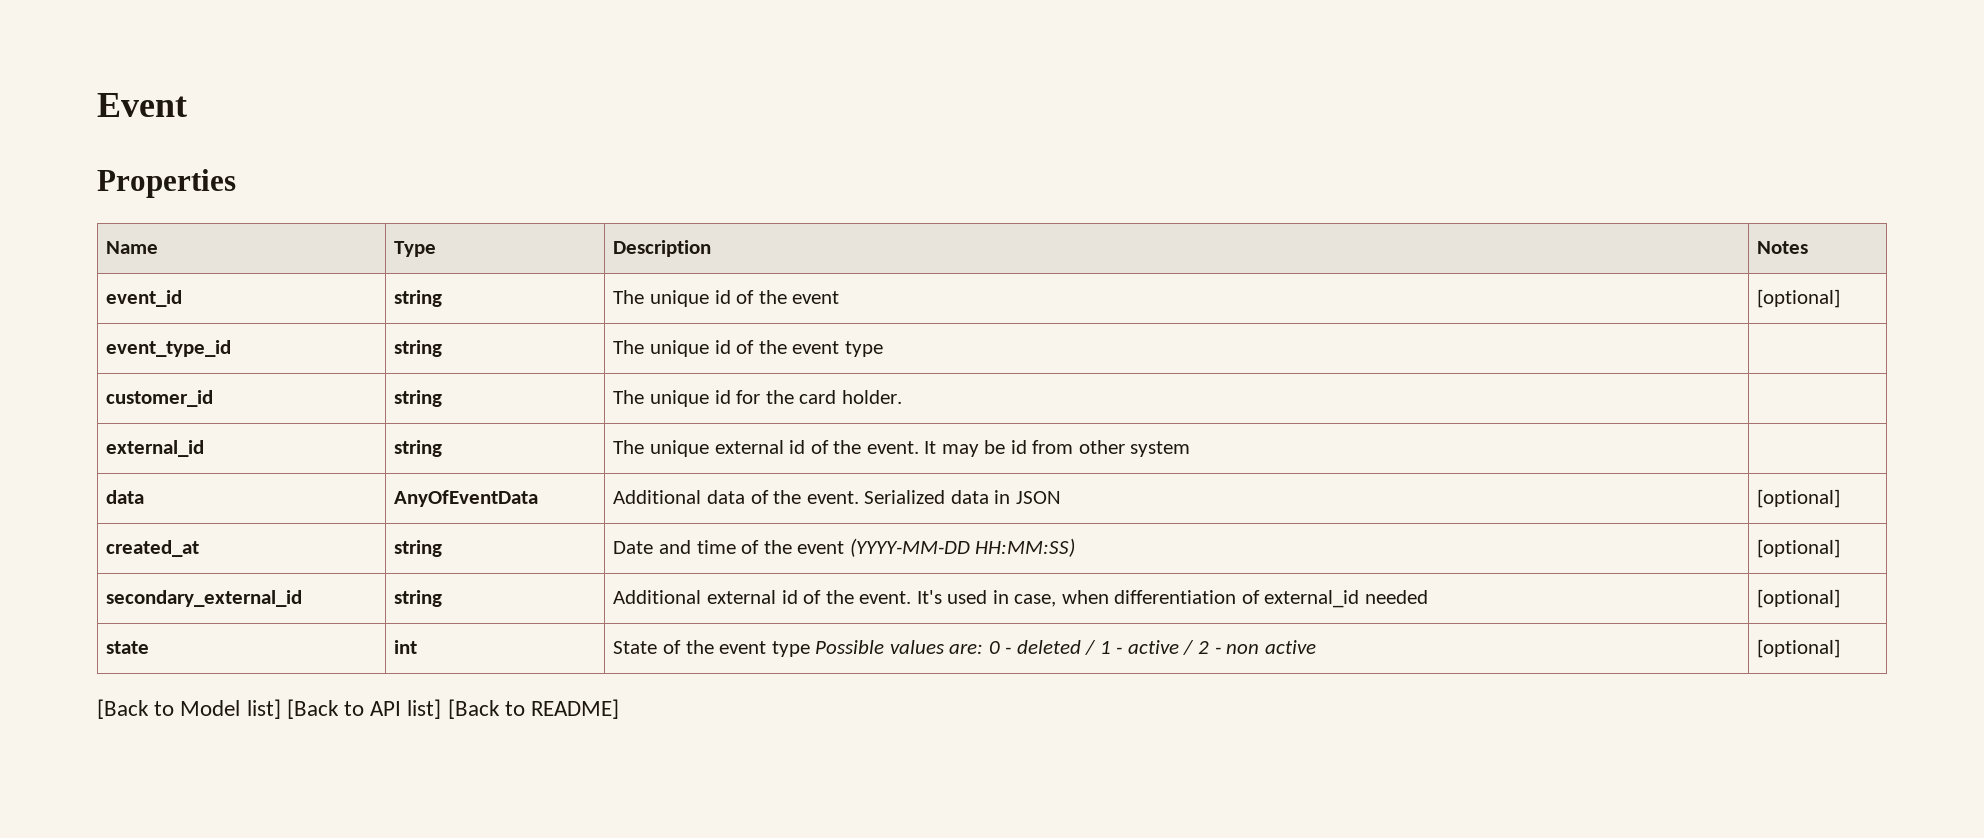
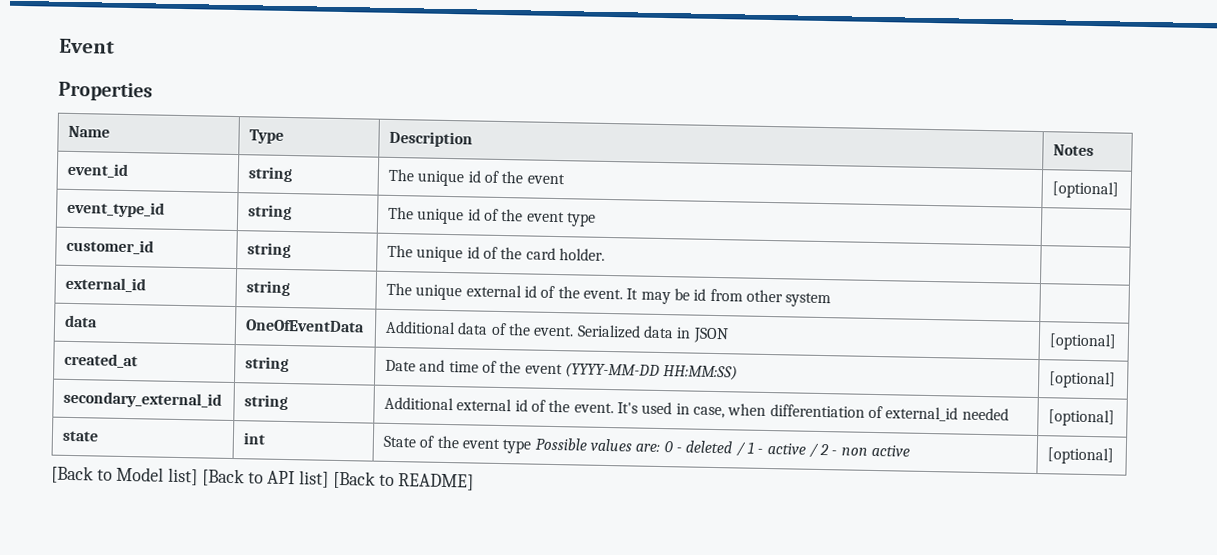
[736,390,761,404] for -> [482,246,498,259] of
[394,490,539,507] AnyOfEventData -> [245,319,366,333] OneOfEventData

